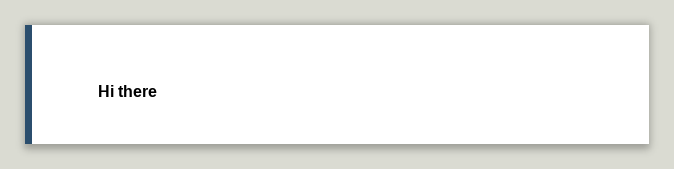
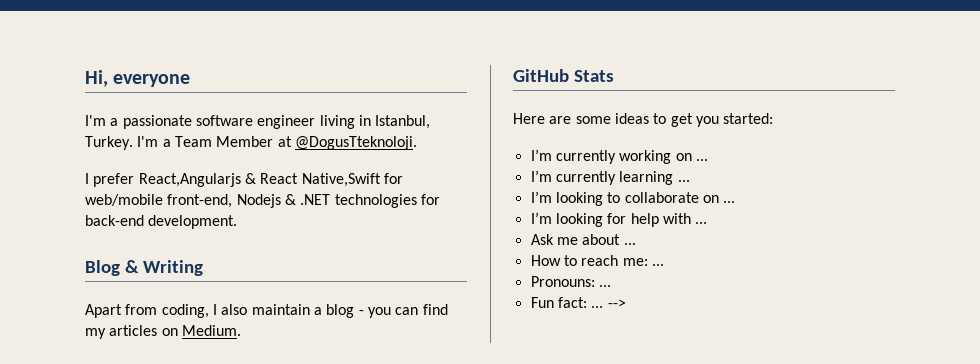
[98,85,158,97] Hi there -> [85,70,191,87] [85,115,431,129] [85,136,417,150] [85,173,403,187] [85,194,440,208] [85,215,238,229] [85,260,203,276] [85,304,448,318] [85,325,241,339] [513,69,614,82] [513,113,774,127] [530,149,708,164] [530,170,690,185] [530,191,736,206] [530,212,708,227] [530,234,636,245] [530,255,664,266] [530,276,611,287] [530,297,626,308] Hi, everyone // I'm a passionate software engineer living in Istanbul, Turkey. I'm a Team Member at @DogusTteknoloji. // I prefer React,Angularjs & React Native,Swift for web/mobile front-end, Nodejs & .NET technologies for back-end development. // Blog & Writing // Apart from coding, I also maintain a blog - you can find my articles on Medium. // GitHub Stats // Here are some ideas to get you started: // I’m currently working on ... // I’m currently learning ... // I’m looking to collaborate on ... // I’m looking for help with ... // Ask me about ... // How to reach me: ... // Pronouns: ... // Fun fact: ... -->

